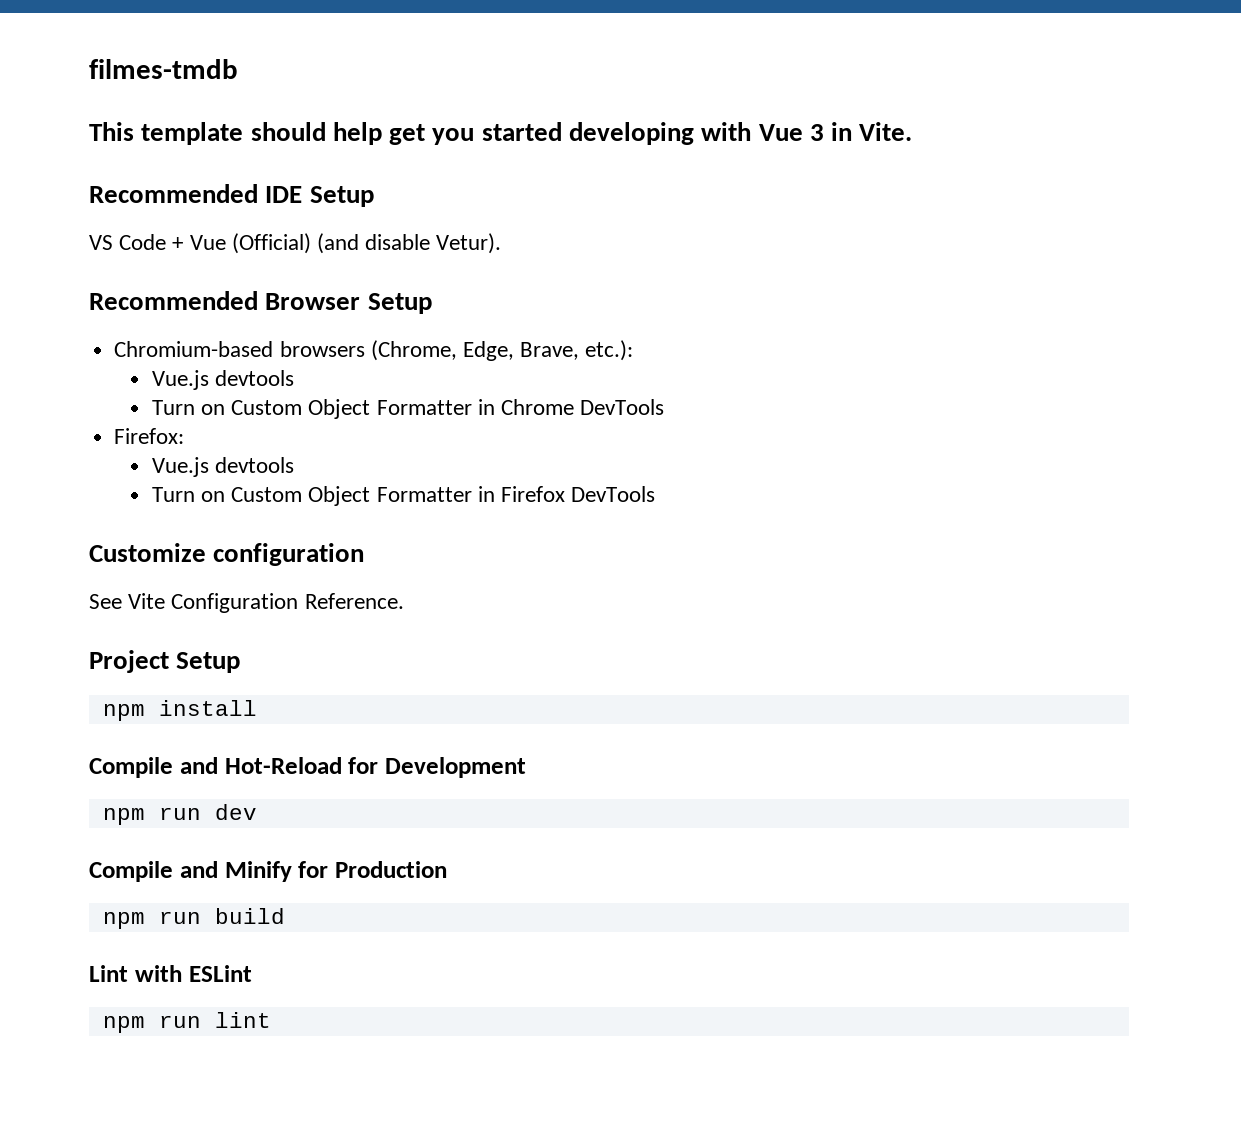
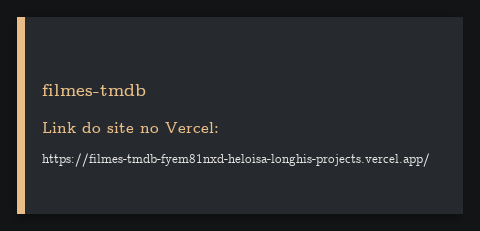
[89,122,913,145] [89,184,374,207] [89,233,502,254] [89,291,432,314] [114,340,634,361] [151,370,294,390] [151,399,665,419] [114,428,185,444] [151,457,294,477] [151,486,656,506] [89,543,365,566] [89,593,404,613] [89,650,241,673] [102,700,257,721] [89,757,526,778] [102,804,257,825] [89,861,447,882] [102,908,285,929] [89,965,252,982] [102,1012,271,1033] This template should help get you started developing with Vue 3 in Vite. // Recommended IDE Setup // VS Code + Vue (Official) (and disable Vetur). // Recommended Browser Setup // Chromium-based browsers (Chrome, Edge, Brave, etc.): // Vue.js devtools // Turn on Custom Object Formatter in Chrome DevTools // Firefox: // Vue.js devtools // Turn on Custom Object Formatter in Firefox DevTools // Customize configuration // See Vite Configuration Reference. // Project Setup // npm install // Compile and Hot-Reload for Development // npm run dev // Compile and Minify for Production // npm run build // Lint with ESLint // npm run lint -> [42,122,219,133] [42,153,430,167] Link do site no Vercel: // https://filmes-tmdb-fyem81nxd-heloisa-longhis-projects.vercel.app/

